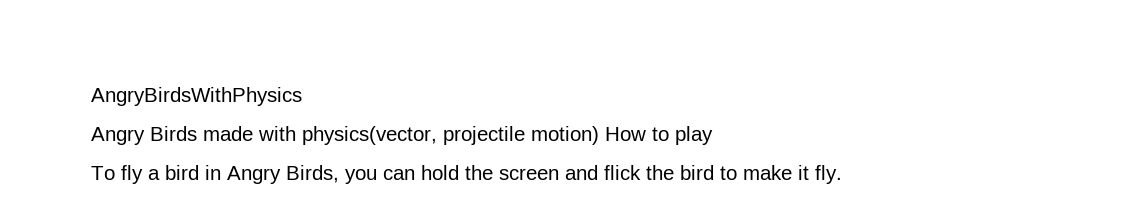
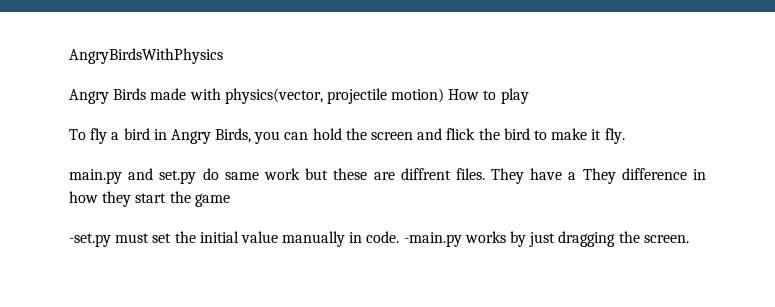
(842, 174) none -> [69,168,706,184] [69,191,230,207] [69,231,689,247] // main.py and set.py do same work but these are diffrent files. They have a They difference in how they start the game // -set.py must set the initial value manually in code. -main.py works by just dragging the screen.

